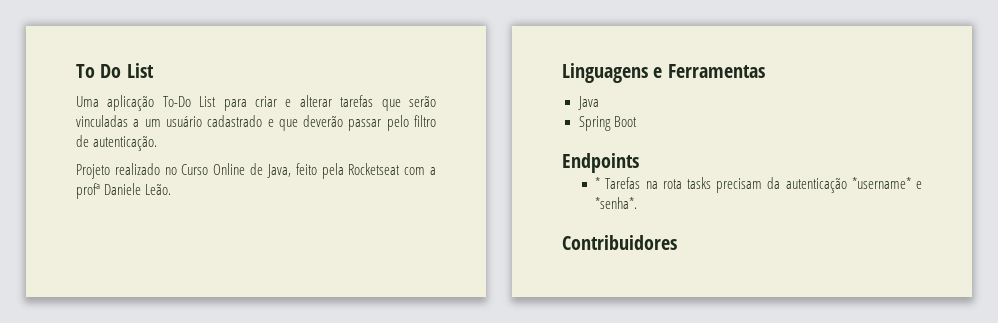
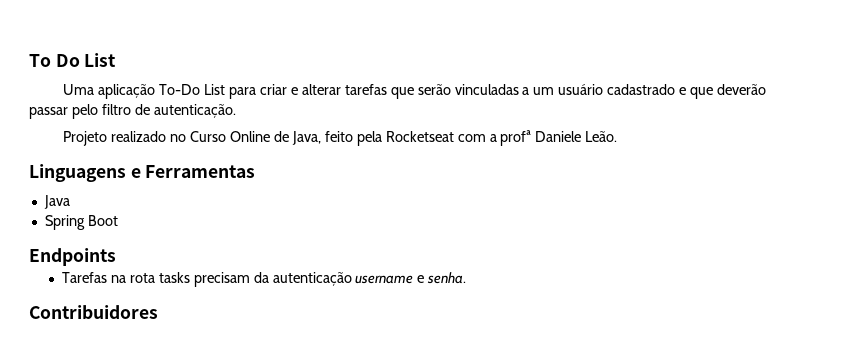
[595,177,601,189] * -> (116, 257) none
[851,177,922,189] [595,197,638,209] *username* e *senha*. -> [355,272,467,284] username e senha.

